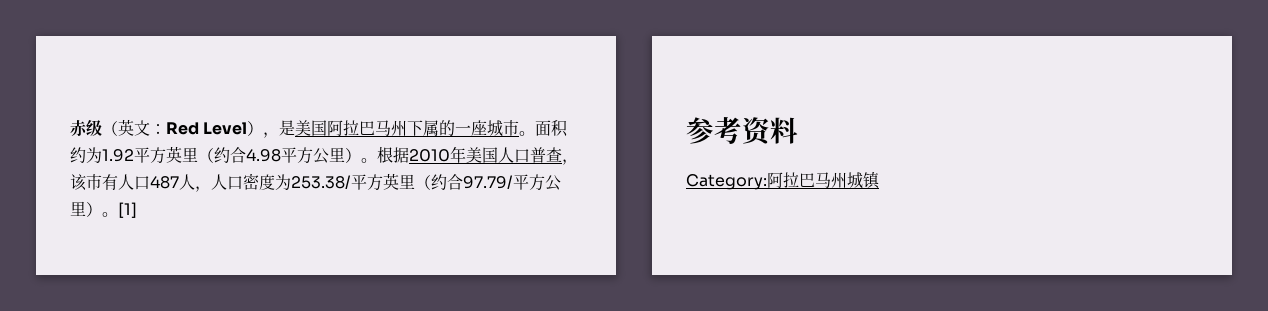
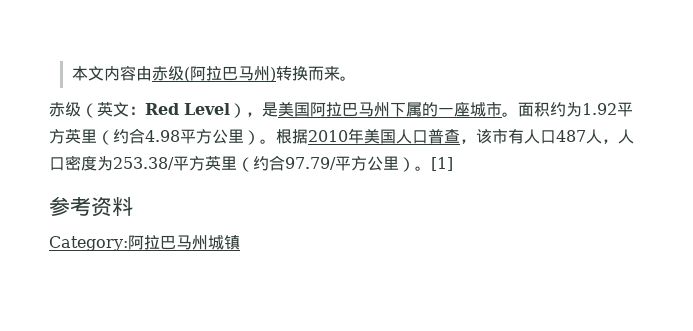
(70, 128) none -> [71,65,356,82] 本文内容由赤级(阿拉巴马州)转换而来。 //

